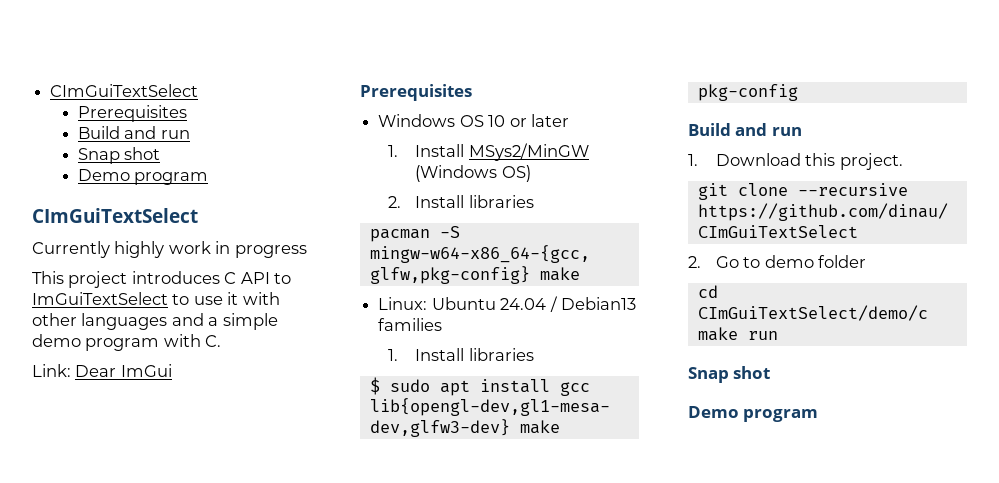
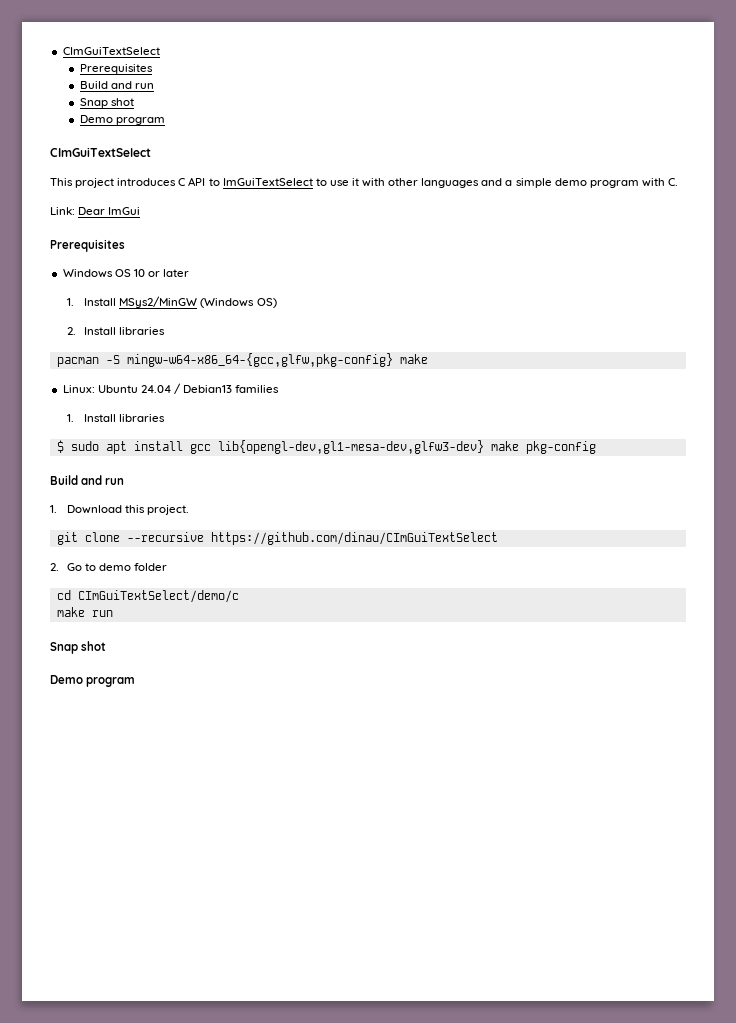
[32,241,307,258] // Currently highly work in progress -> (151, 152) none

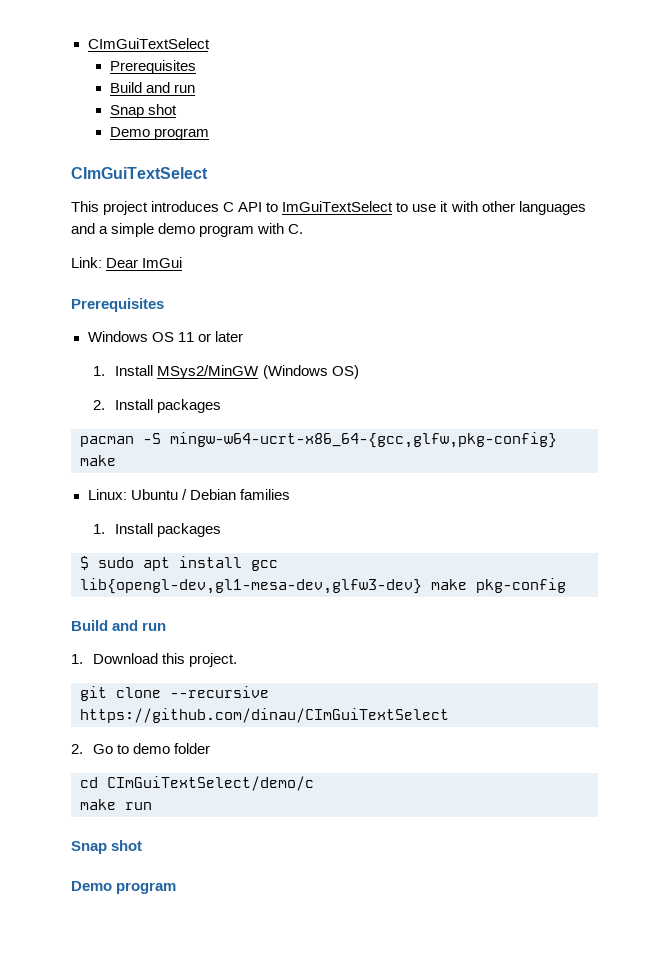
[133,269,145,277] 10 -> [177,332,194,342] 11
[119,327,166,335] libraries -> [157,399,222,413] packages
[126,353,393,367] mingw-w64-x86_64-{gcc,glfw,pkg-config} -> [170,432,557,448] mingw-w64-ucrt-x86_64-{gcc,glfw,pkg-config}
[140,383,233,394] 24.04 / Debian13 -> [181,489,236,500] / Debian
[119,414,166,422] libraries -> [157,523,222,537] packages

